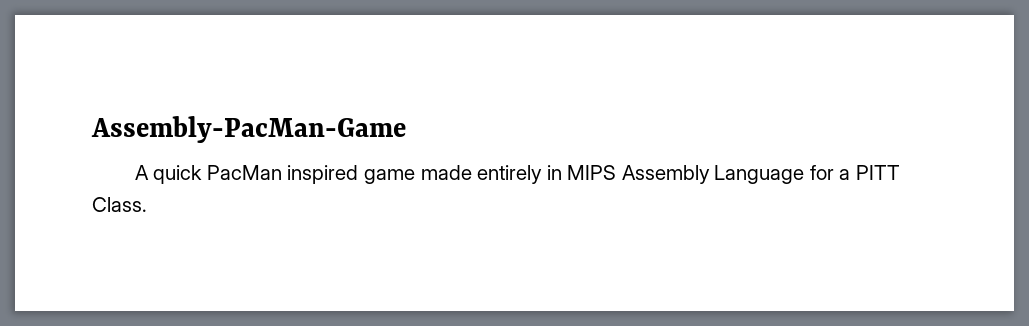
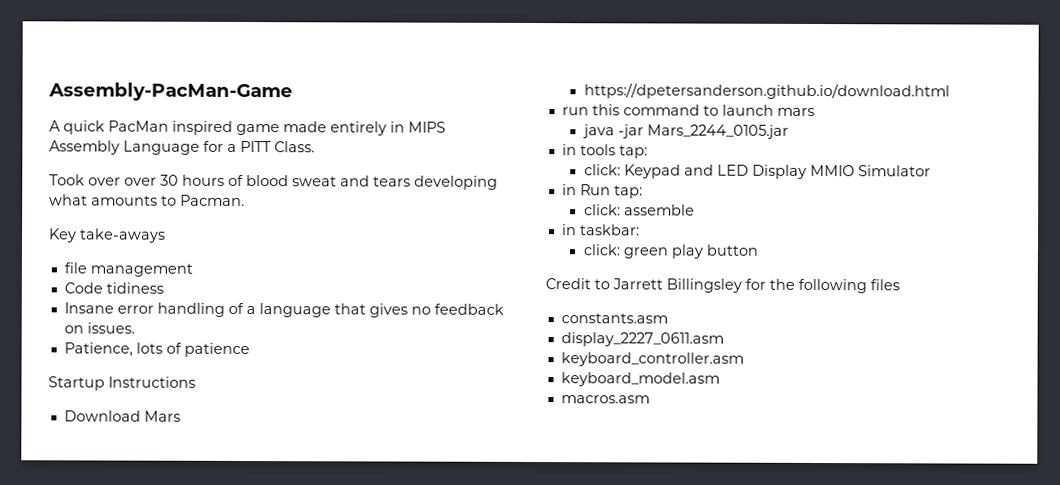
(147, 204) none -> [49,174,498,190] [49,194,245,207] [48,228,166,243] [63,262,193,277] [63,282,164,294] [63,302,504,318] [63,322,135,334] [63,342,250,358] [48,376,196,391] [63,410,181,422] [583,83,950,100] [561,104,815,116] [581,124,789,139] [561,144,648,159] [583,164,931,179] [561,184,643,199] [583,204,695,216] [561,224,640,236] [582,244,758,259] [545,278,900,294] [560,313,668,324] [560,332,724,347] [560,352,744,367] [560,372,720,387] [560,395,650,404] // Took over over 30 hours of blood sweat and tears developing what amounts to Pacman. // Key take-aways // file management // Code tidiness // Insane error handling of a language that gives no feedback on issues. // Patience, lots of patience // Startup Instructions // Download Mars // https://dpetersanderson.github.io/download.html // run this command to launch mars // java -jar Mars_2244_0105.jar // in tools tap: // click: Keypad and LED Display MMIO Simulator // in Run tap: // click: assemble // in taskbar: // click: green play button // Credit to Jarrett Billingsley for the following files // constants.asm // display_2227_0611.asm // keyboard_controller.asm // keyboard_model.asm // macros.asm

